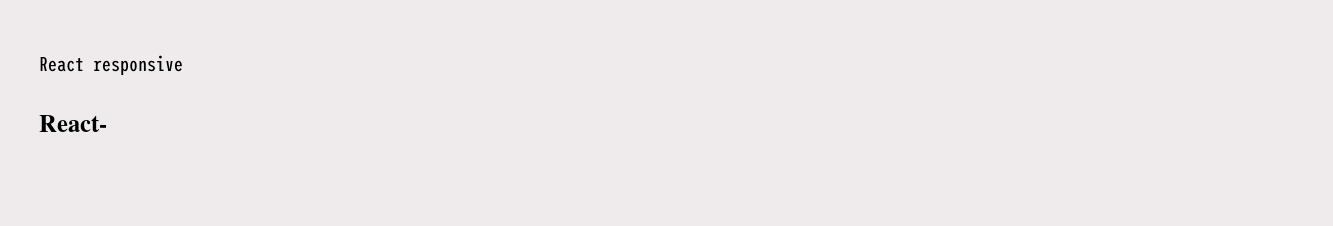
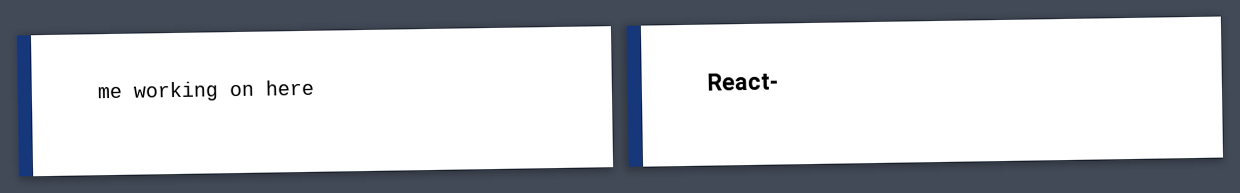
[39,55,183,75] React responsive -> [97,79,314,102] me working on here

